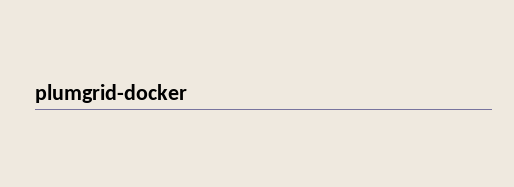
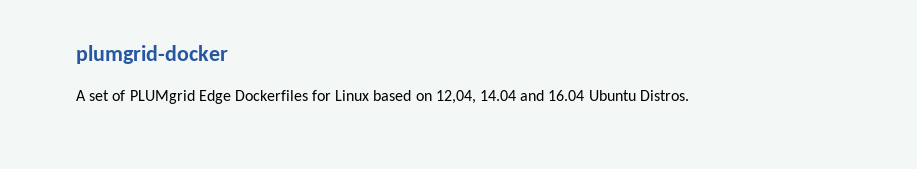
(187, 93) none -> [76,90,689,104] // A set of PLUMgrid Edge Dockerfiles for Linux based on 12,04, 14.04 and 16.04 Ubuntu Distros.

